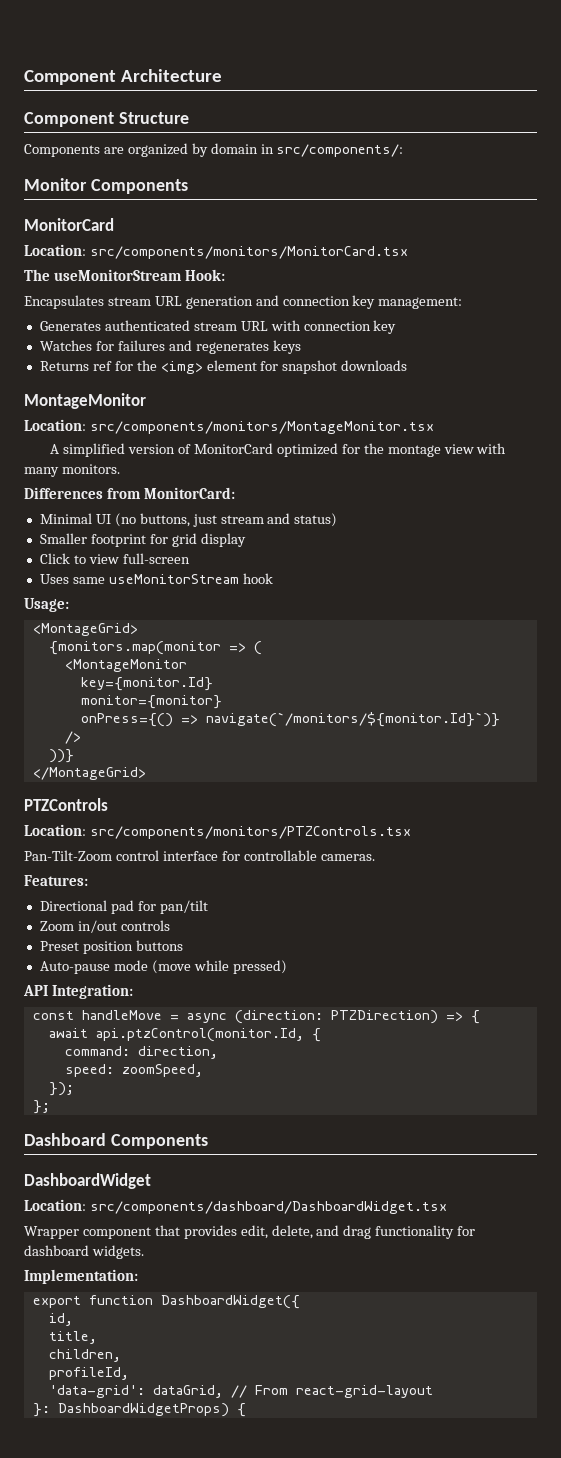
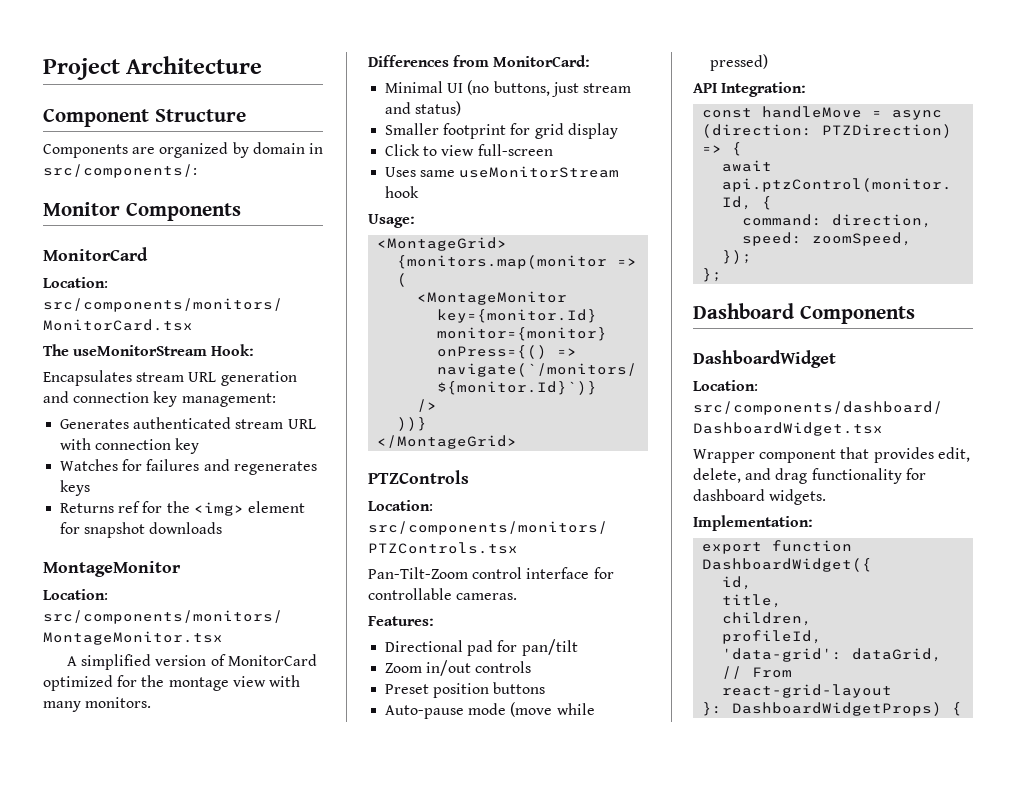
[24,70,116,85] Component -> [43,58,120,80] Project

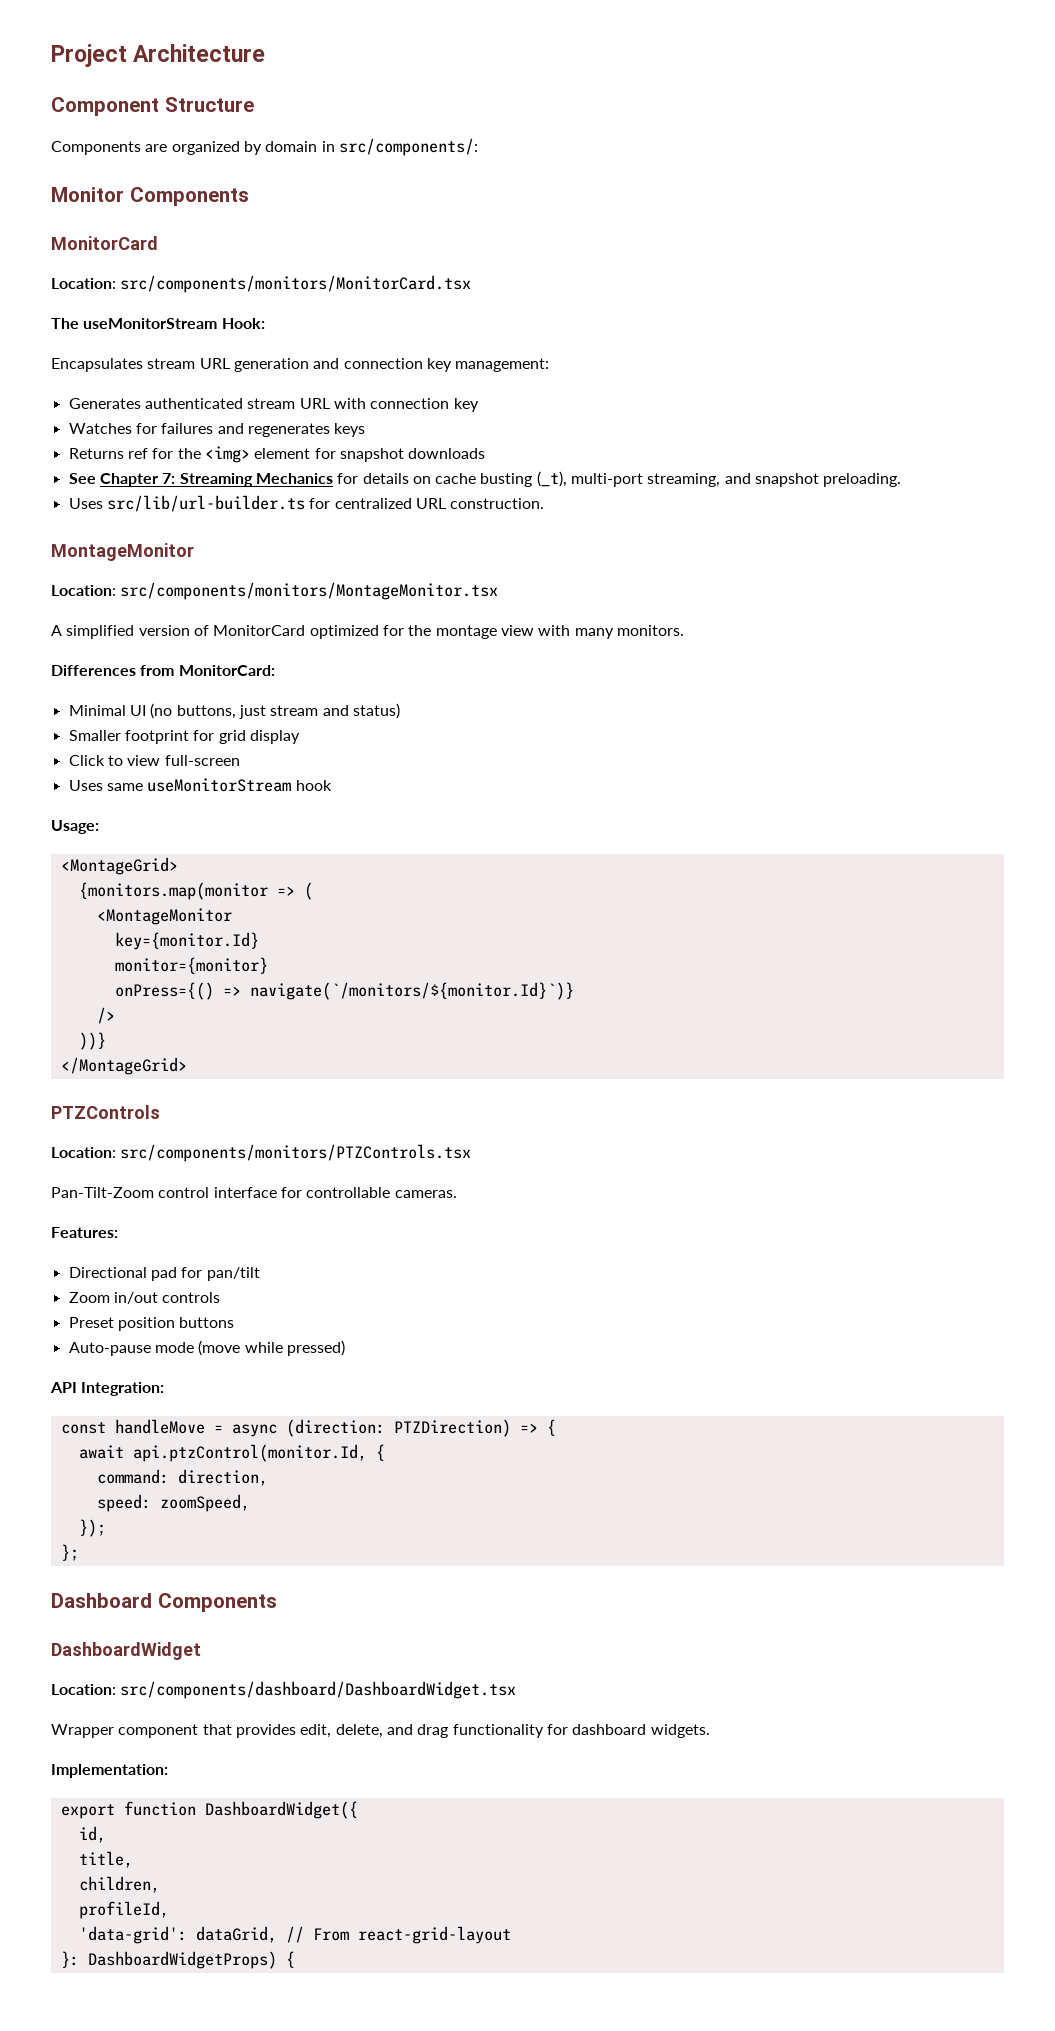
(223, 528) none -> [68,471,902,487] [68,495,545,512] // See Chapter 7: Streaming Mechanics for details on cache busting (_t), multi-port streaming, and snapshot preloading. // Uses src/lib/url-builder.ts for centralized URL construction.

